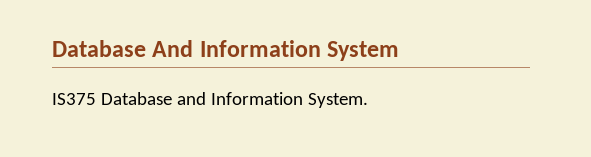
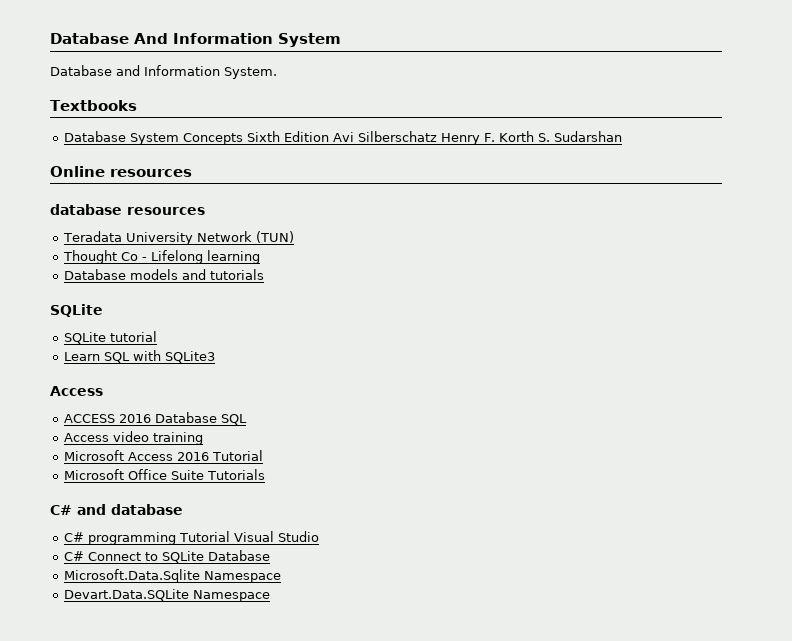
[52,93,96,105] IS375 -> (341, 40) none
(368, 100) none -> [50,100,137,111] [64,131,623,145] [50,166,192,177] [50,204,205,215] [63,231,295,245] [63,250,261,264] [64,269,265,280] [50,304,103,317] [64,331,158,344] [64,350,216,363] [50,386,103,396] [64,412,248,425] [64,431,204,445] [64,450,264,461] [64,469,266,480] [50,504,183,515] [64,531,320,545] [64,550,271,563] [64,569,282,583] [64,589,271,602] // Textbooks // Database System Concepts Sixth Edition Avi Silberschatz Henry F. Korth S. Sudarshan // Online resources // database resources // Teradata University Network (TUN) // Thought Co - Lifelong learning // Database models and tutorials // SQLite // SQLite tutorial // Learn SQL with SQLite3 // Access // ACCESS 2016 Database SQL // Access video training // Microsoft Access 2016 Tutorial // Microsoft Office Suite Tutorials // C# and database // C# programming Tutorial Visual Studio // C# Connect to SQLite Database // Microsoft.Data.Sqlite Namespace // Devart.Data.SQLite Namespace

